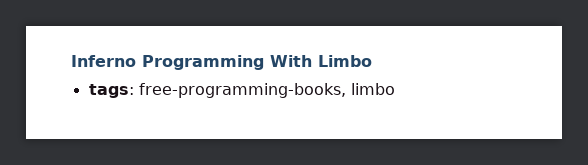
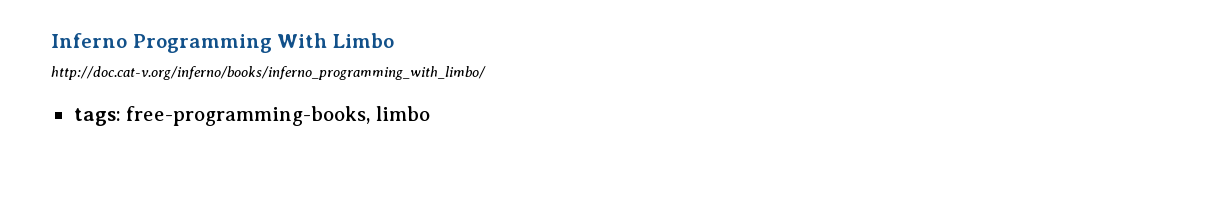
(372, 61) none -> [51,66,486,80] // http://doc.cat-v.org/inferno/books/inferno_programming_with_limbo/

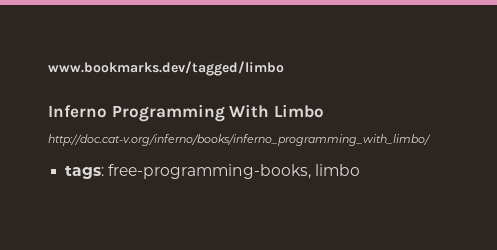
(51, 40) none -> [48,61,284,76] www.bookmarks.dev/tagged/limbo //

